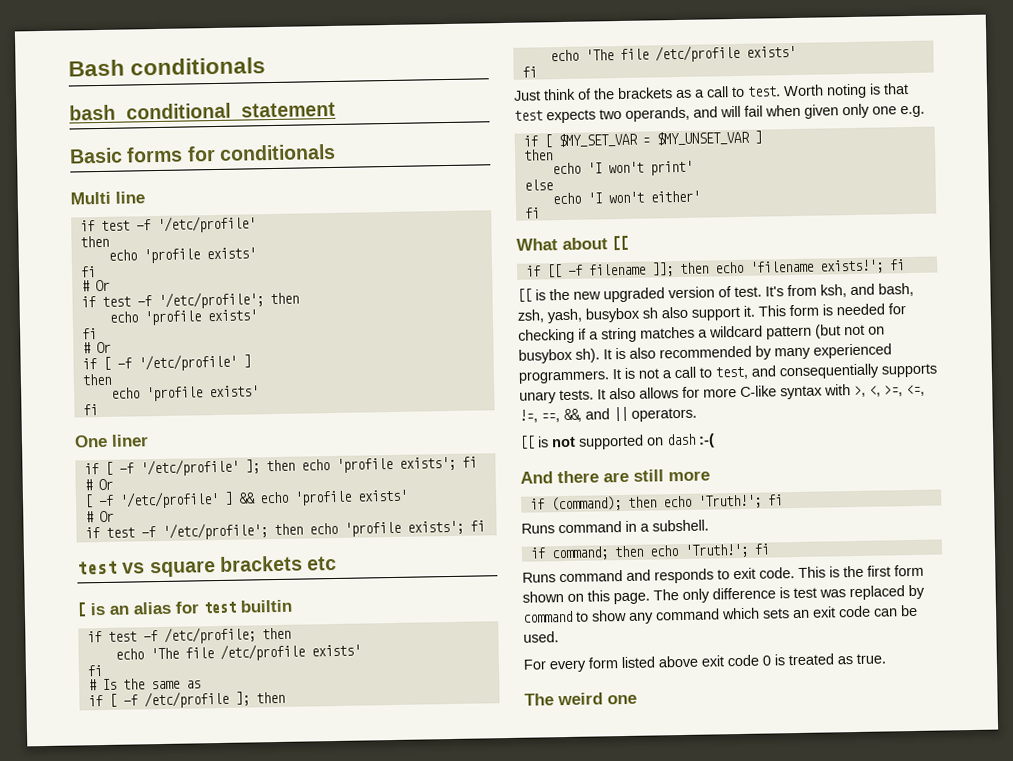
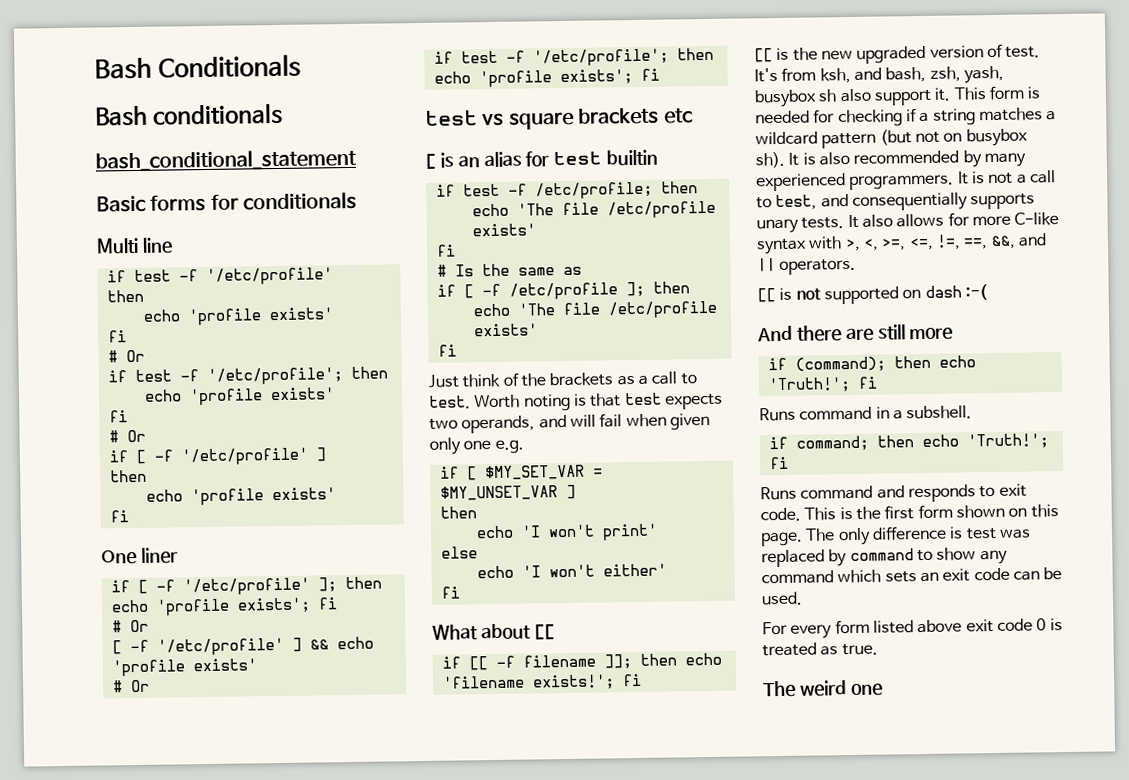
[68,59,125,77] Bash -> [94,54,301,80] [94,105,148,127] Bash Conditionals // Bash

